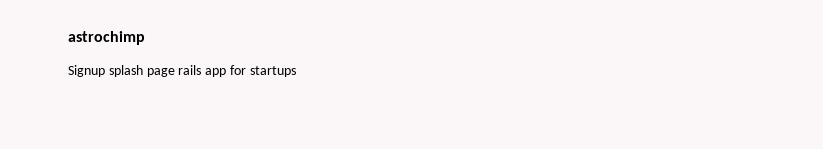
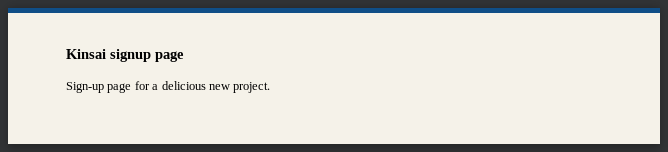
[68,31,145,45] [68,65,296,77] astrochimp // Signup splash page rails app for startups -> [66,49,184,62] [66,81,271,93] Kinsai signup page // Sign-up page for a delicious new project.

